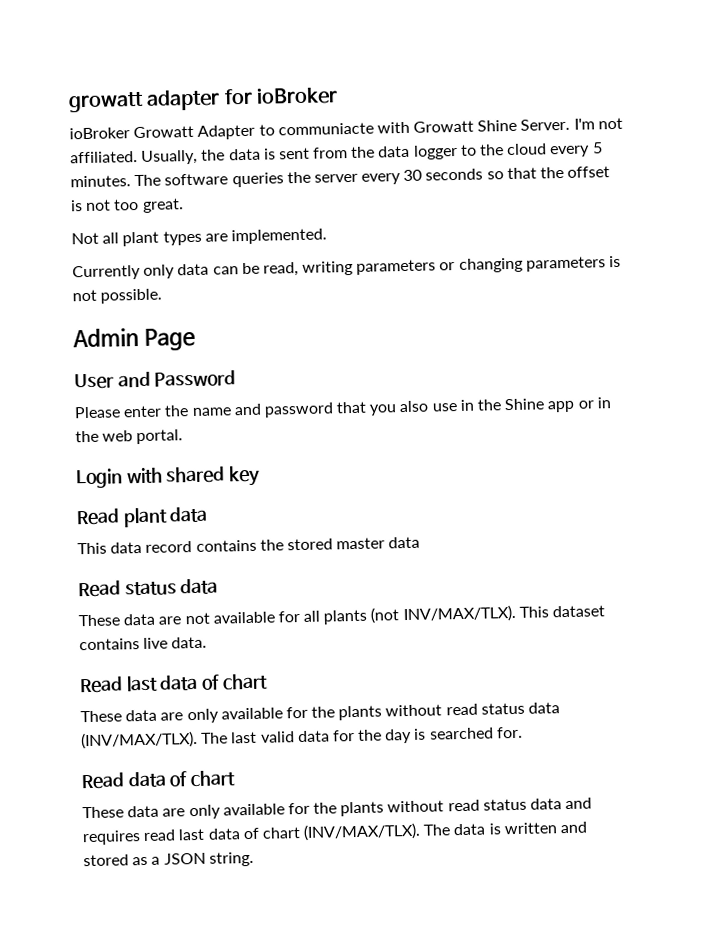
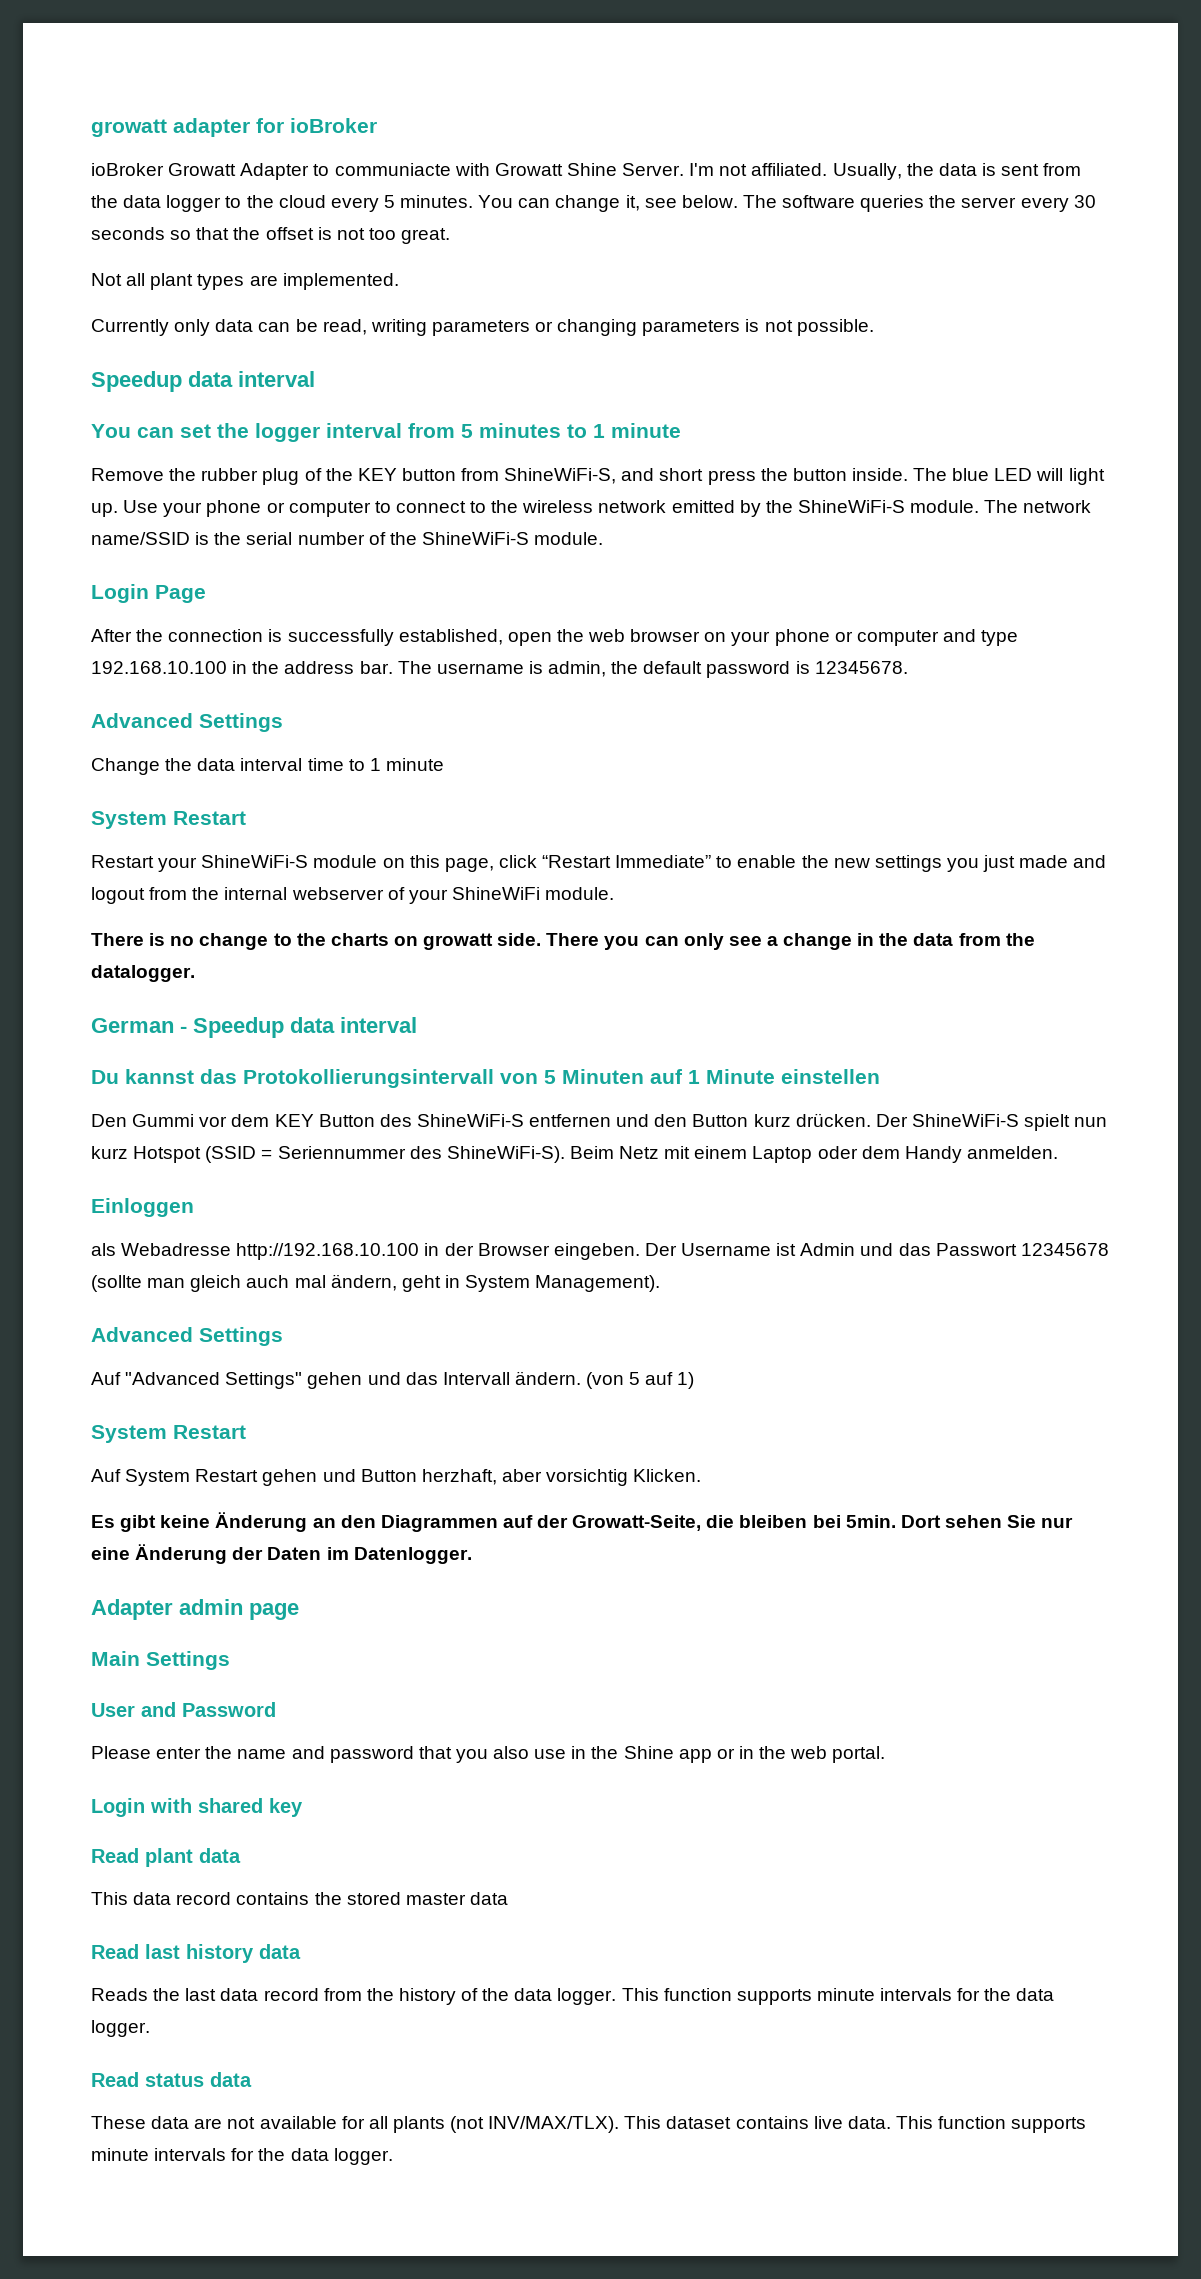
(131, 181) none -> [478,195,738,212] You can change it, see below.
[72,327,196,351] Admin Page -> [91,371,315,392] [91,423,681,442] [91,468,1105,485] [91,500,1092,517] [91,532,604,545] [91,584,206,603] [91,629,1019,646] [91,661,908,678] [91,713,283,732] [91,758,444,775] [91,811,246,829] [91,855,1107,872] [91,887,615,904] [91,933,1035,950] [91,965,195,982] [91,1017,417,1038] [91,1069,880,1088] [91,1113,1108,1131] [91,1146,1058,1163] [91,1198,194,1217] [91,1243,1109,1260] [91,1274,661,1292] [91,1327,283,1346] [91,1371,695,1389] [91,1425,246,1443] [91,1469,702,1486] [91,1512,1074,1532] [91,1544,472,1564] [91,1599,299,1620] [91,1651,230,1670] Speedup data interval // You can set the logger interval from 5 minutes to 1 minute // Remove the rubber plug of the KEY button from ShineWiFi-S, and short press the button inside. The blue LED will light up. Use your phone or computer to connect to the wireless network emitted by the ShineWiFi-S module. The network name/SSID is the serial number of the ShineWiFi-S module. // Login Page // After the connection is successfully established, open the web browser on your phone or computer and type 192.168.10.100 in the address bar. The username is admin, the default password is 12345678. // Advanced Settings // Change the data interval time to 1 minute // System Restart // Restart your ShineWiFi-S module on this page, click “Restart Immediate” to enable the new settings you just made and logout from the internal webserver of your ShineWiFi module. // There is no change to the charts on growatt side. There you can only see a change in the data from the datalogger. // German - Speedup data interval // Du kannst das Protokollierungsintervall von 5 Minuten auf 1 Minute einstellen // Den Gummi vor dem KEY Button des ShineWiFi-S entfernen und den Button kurz drücken. Der ShineWiFi-S spielt nun kurz Hotspot (SSID = Seriennummer des ShineWiFi-S). Beim Netz mit einem Laptop oder dem Handy anmelden. // Einloggen // als Webadresse http://192.168.10.100 in der Browser eingeben. Der Username ist Admin und das Passwort 12345678 (sollte man gleich auch mal ändern, geht in System Management). // Advanced Settings // Auf "Advanced Settings" gehen und das Intervall ändern. (von 5 auf 1) // System Restart // Auf System Restart gehen und Button herzhaft, aber vorsichtig Klicken. // Es gibt keine Änderung an den Diagrammen auf der Growatt-Seite, die bleiben bei 5min. Dort sehen Sie nur eine Änderung der Daten im Datenlogger. // Adapter admin page // Main Settings
(421, 542) none -> [91,1944,301,1963] [91,1988,1055,2005] [91,2020,150,2037] // Read last history data // Reads the last data record from the history of the data logger. This function supports minute intervals for the data logger.
[79,673,268,694] [80,702,561,724] [81,726,523,750] [81,770,237,790] [82,797,593,820] [82,821,588,846] [83,851,254,867] // Read last data of chart // These data are only available for the plants without read status data (INV/MAX/TLX). The last valid data for the day is searched for. // Read data of chart // These data are only available for the plants without read status data and requires read last data of chart (INV/MAX/TLX). The data is written and stored as a JSON string. -> [895,2116,1087,2133] [91,2148,393,2165] This function supports minute intervals for the data logger.

